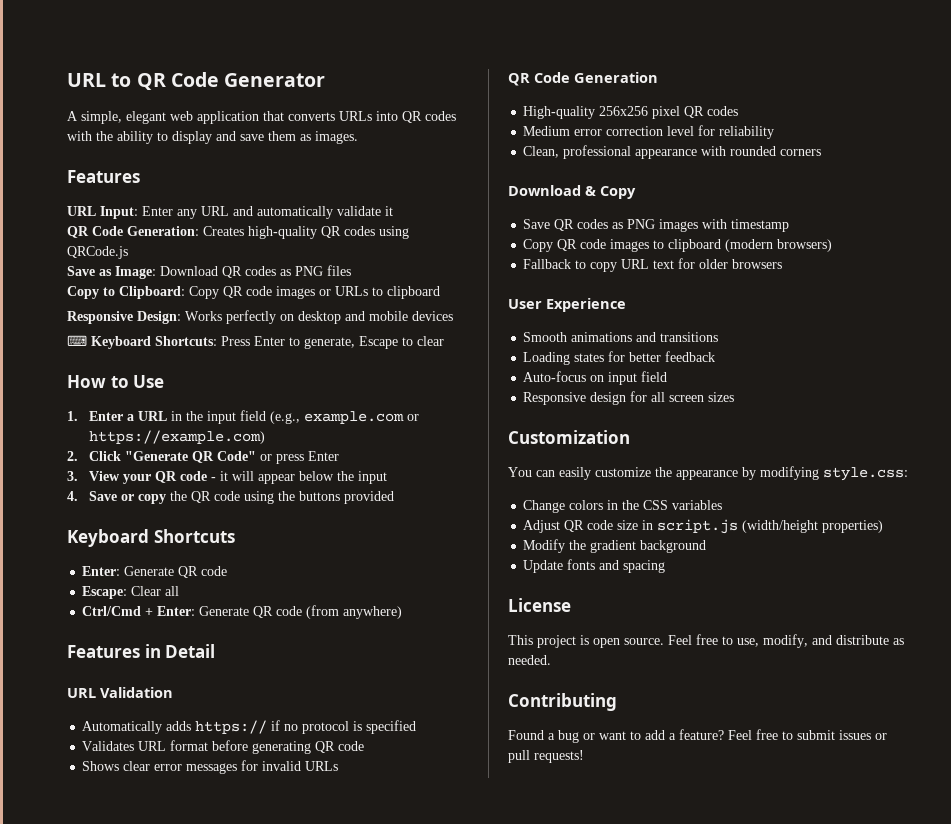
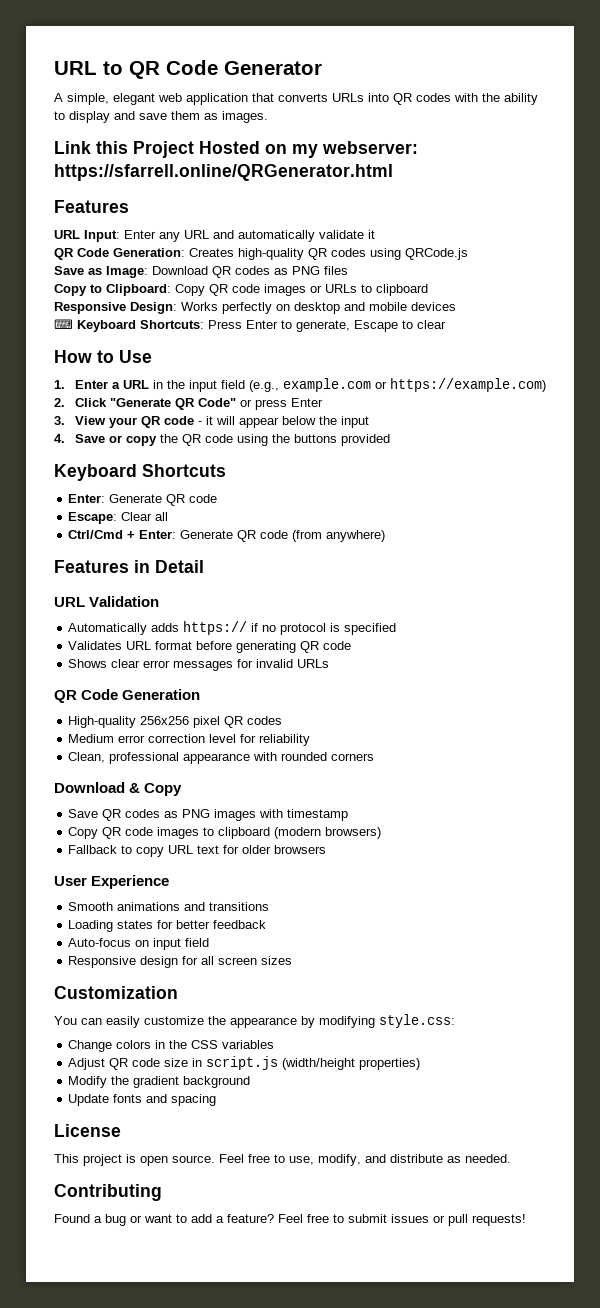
(358, 137) none -> [54,141,418,158] [54,164,393,181] // Link this Project Hosted on my webserver: https://sfarrell.online/QRGenerator.html

